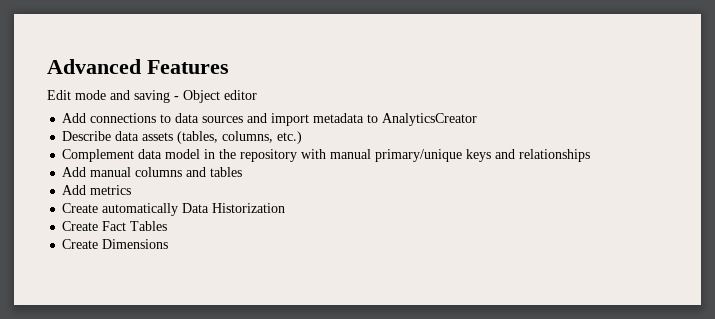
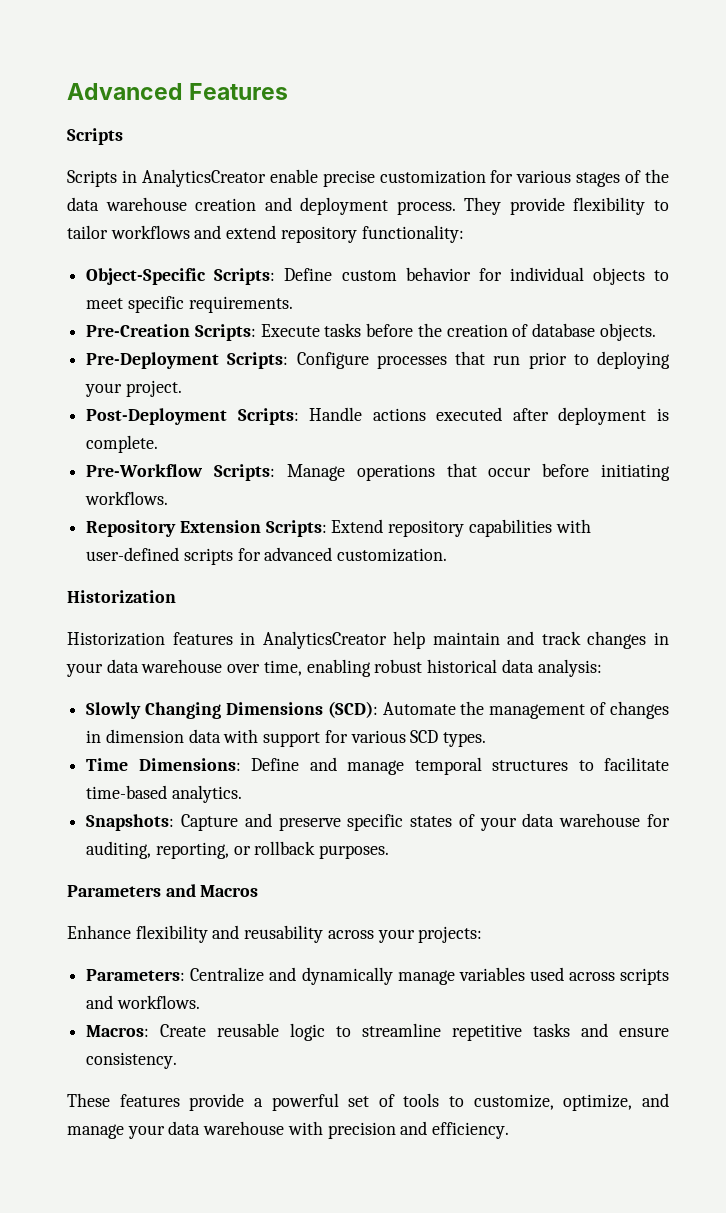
[47,90,257,103] [62,113,478,126] [62,131,303,144] [62,149,591,162] [62,167,243,177] [62,185,132,195] [62,203,286,216] [62,221,168,231] [62,239,169,249] Edit mode and saving - Object editor // Add connections to data sources and import metadata to AnalyticsCreator // Describe data assets (tables, columns, etc.) // Complement data model in the repository with manual primary/unique keys and relationships // Add manual columns and tables // Add metrics // Create automatically Data Historization // Create Fact Tables // Create Dimensions -> [67,128,123,145] [67,169,669,187] [67,197,669,215] [67,225,464,243] [86,267,669,285] [86,296,293,313] [86,323,656,341] [86,351,670,369] [85,380,182,397] [86,407,669,425] [86,435,159,453] [86,463,670,481] [85,491,169,505] [86,519,591,537] [86,547,448,565] [67,590,176,603] [67,631,669,649] [66,659,602,677] [86,701,669,719] [86,729,487,747] [86,757,669,775] [86,785,242,803] [86,813,670,831] [86,841,390,859] [67,884,259,897] [67,925,483,943] [86,967,669,985] [86,995,200,1009] [86,1023,669,1041] [86,1052,178,1069] [67,1093,669,1111] [67,1121,510,1139] Scripts // Scripts in AnalyticsCreator enable precise customization for various stages of the data warehouse creation and deployment process. They provide flexibility to tailor workflows and extend repository functionality: // Object-Specific Scripts: Define custom behavior for individual objects to meet specific requirements. // Pre-Creation Scripts: Execute tasks before the creation of database objects. // Pre-Deployment Scripts: Configure processes that run prior to deploying your project. // Post-Deployment Scripts: Handle actions executed after deployment is complete. // Pre-Workflow Scripts: Manage operations that occur before initiating workflows. // Repository Extension Scripts: Extend repository capabilities with user-defined scripts for advanced customization. // Historization // Historization features in AnalyticsCreator help maintain and track changes in your data warehouse over time, enabling robust historical data analysis: // Slowly Changing Dimensions (SCD): Automate the management of changes in dimension data with support for various SCD types. // Time Dimensions: Define and manage temporal structures to facilitate time-based analytics. // Snapshots: Capture and preserve specific states of your data warehouse for auditing, reporting, or rollback purposes. // Parameters and Macros // Enhance flexibility and reusability across your projects: // Parameters: Centralize and dynamically manage variables used across scripts and workflows. // Macros: Create reusable logic to streamline repetitive tasks and ensure consistency. // These features provide a powerful set of tools to customize, optimize, and manage your data warehouse with precision and efficiency.

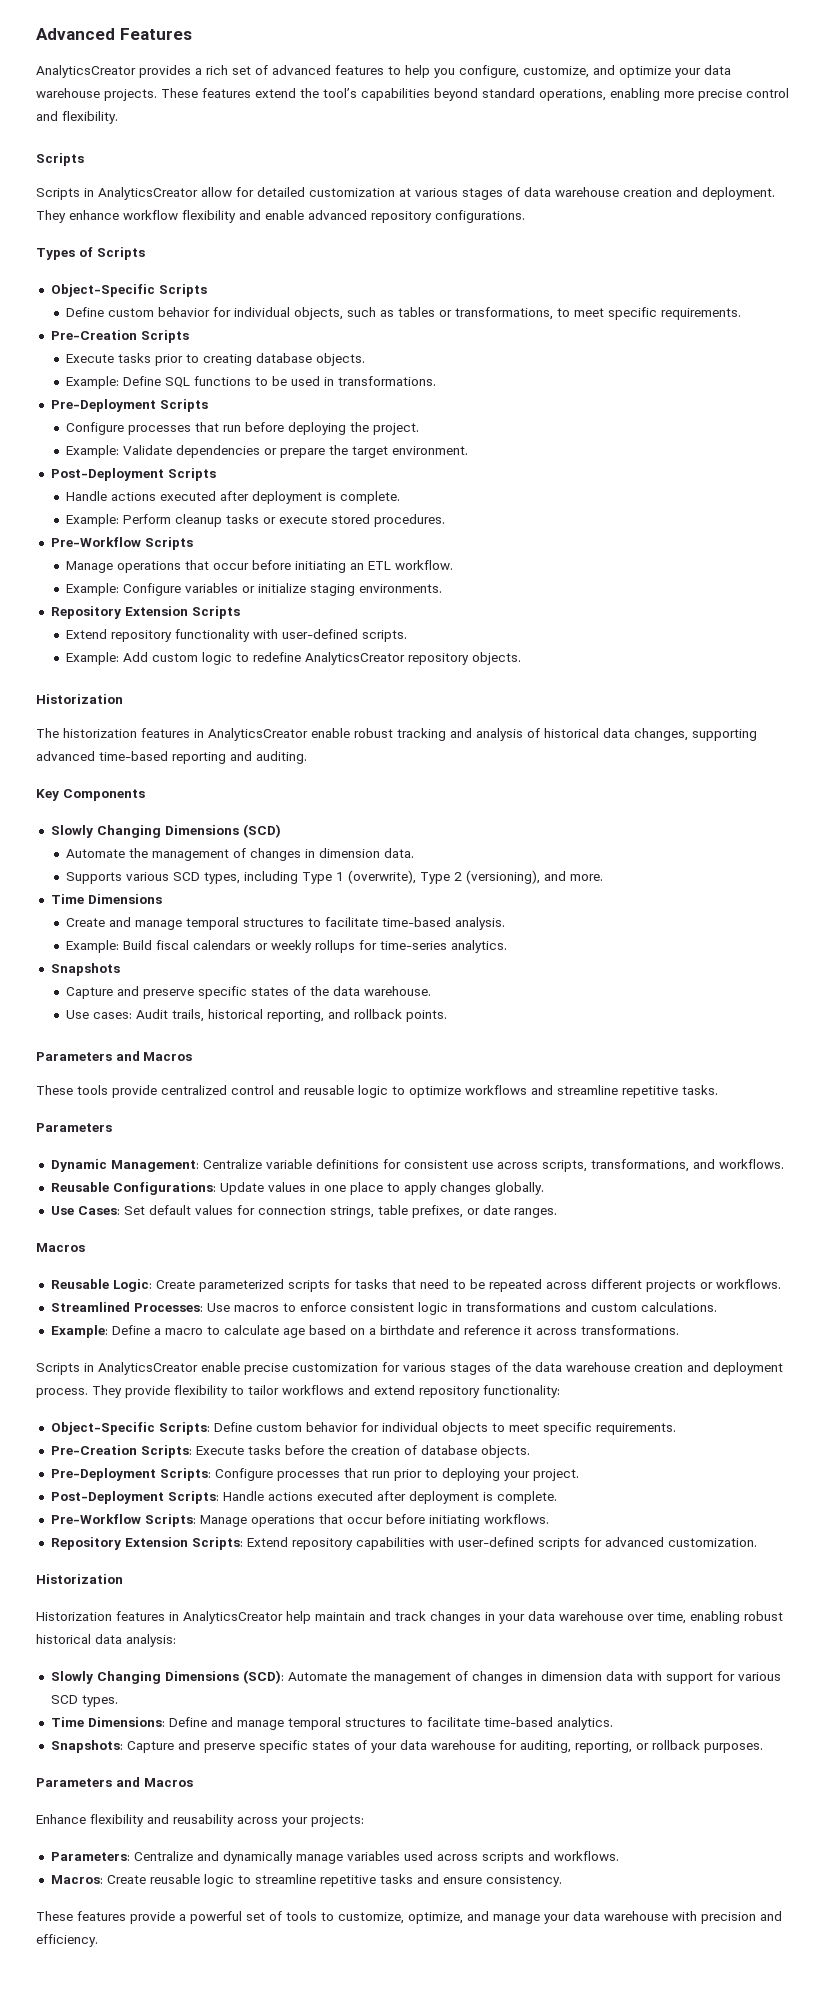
[67,128,123,145] Scripts -> [36,65,731,78] [36,88,789,101] [36,111,118,124] [36,153,84,166] [36,187,775,200] [36,210,525,223] [36,247,145,260] [50,284,207,297] [65,307,741,320] [50,330,189,343] [65,353,365,366] [65,376,436,389] [50,399,208,412] [65,422,419,435] [65,445,468,458] [50,468,216,481] [65,491,400,504] [65,514,445,527] [50,537,193,550] [65,560,453,573] [65,583,442,596] [50,606,240,619] [65,629,407,642] [65,652,521,665] [36,694,123,704] [36,728,757,741] [36,751,307,764] [36,789,145,801] [50,824,281,838] [65,848,414,861] [65,870,603,884] [50,894,162,904] [65,917,505,930] [65,940,507,953] [50,963,120,976] [65,986,431,999] [65,1009,447,1022] [36,1051,193,1061] [36,1085,718,1098] [36,1123,112,1132] [50,1159,784,1172] [50,1182,544,1195] [50,1205,557,1218] [36,1243,85,1252] [50,1279,781,1292] [50,1302,717,1315] [50,1325,679,1338] AnalyticsCreator provides a rich set of advanced features to help you configure, customize, and optimize your data warehouse projects. These features extend the tool’s capabilities beyond standard operations, enabling more precise control and flexibility. // Scripts // Scripts in AnalyticsCreator allow for detailed customization at various stages of data warehouse creation and deployment. They enhance workflow flexibility and enable advanced repository configurations. // Types of Scripts // Object-Specific Scripts // Define custom behavior for individual objects, such as tables or transformations, to meet specific requirements. // Pre-Creation Scripts // Execute tasks prior to creating database objects. // Example: Define SQL functions to be used in transformations. // Pre-Deployment Scripts // Configure processes that run before deploying the project. // Example: Validate dependencies or prepare the target environment. // Post-Deployment Scripts // Handle actions executed after deployment is complete. // Example: Perform cleanup tasks or execute stored procedures. // Pre-Workflow Scripts // Manage operations that occur before initiating an ETL workflow. // Example: Configure variables or initialize staging environments. // Repository Extension Scripts // Extend repository functionality with user-defined scripts. // Example: Add custom logic to redefine AnalyticsCreator repository objects. // Historization // The historization features in AnalyticsCreator enable robust tracking and analysis of historical data changes, supporting advanced time-based reporting and auditing. // Key Components // Slowly Changing Dimensions (SCD) // Automate the management of changes in dimension data. // Supports various SCD types, including Type 1 (overwrite), Type 2 (versioning), and more. // Time Dimensions // Create and manage temporal structures to facilitate time-based analysis. // Example: Build fiscal calendars or weekly rollups for time-series analytics. // Snapshots // Capture and preserve specific states of the data warehouse. // Use cases: Audit trails, historical reporting, and rollback points. // Parameters and Macros // These tools provide centralized control and reusable logic to optimize workflows and streamline repetitive tasks. // Parameters // Dynamic Management: Centralize variable definitions for consistent use across scripts, transformations, and workflows. // Reusable Configurations: Update values in one place to apply changes globally. // Use Cases: Set default values for connection strings, table prefixes, or date ranges. // Macros // Reusable Logic: Create parameterized scripts for tasks that need to be repeated across different projects or workflows. // Streamlined Processes: Use macros to enforce consistent logic in transformations and custom calculations. // Example: Define a macro to calculate age based on a birthdate and reference it across transformations.

